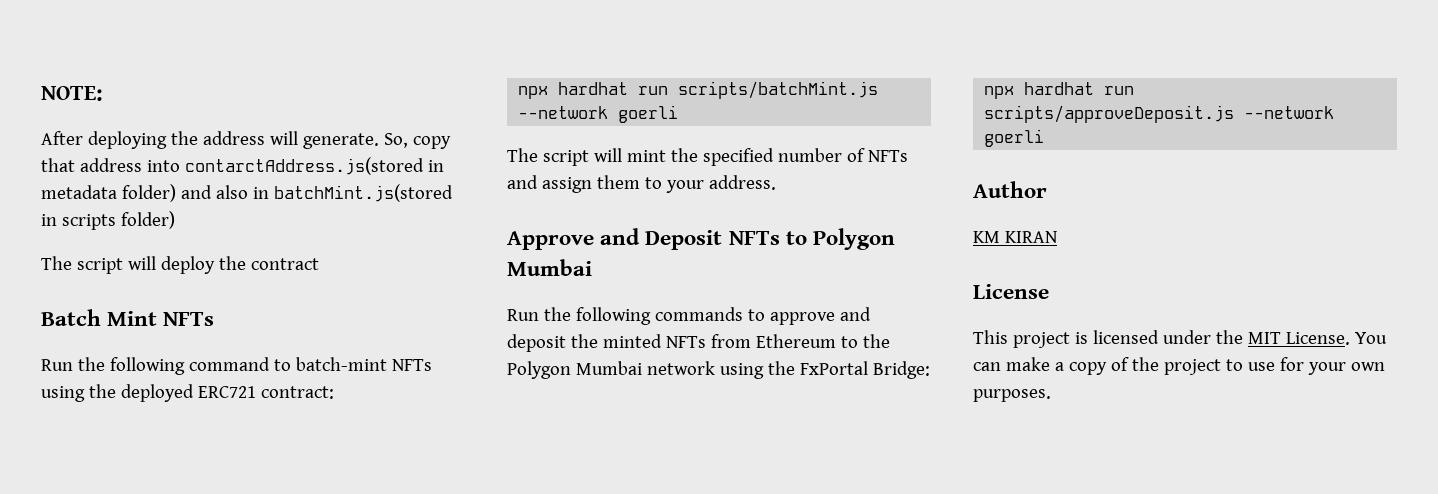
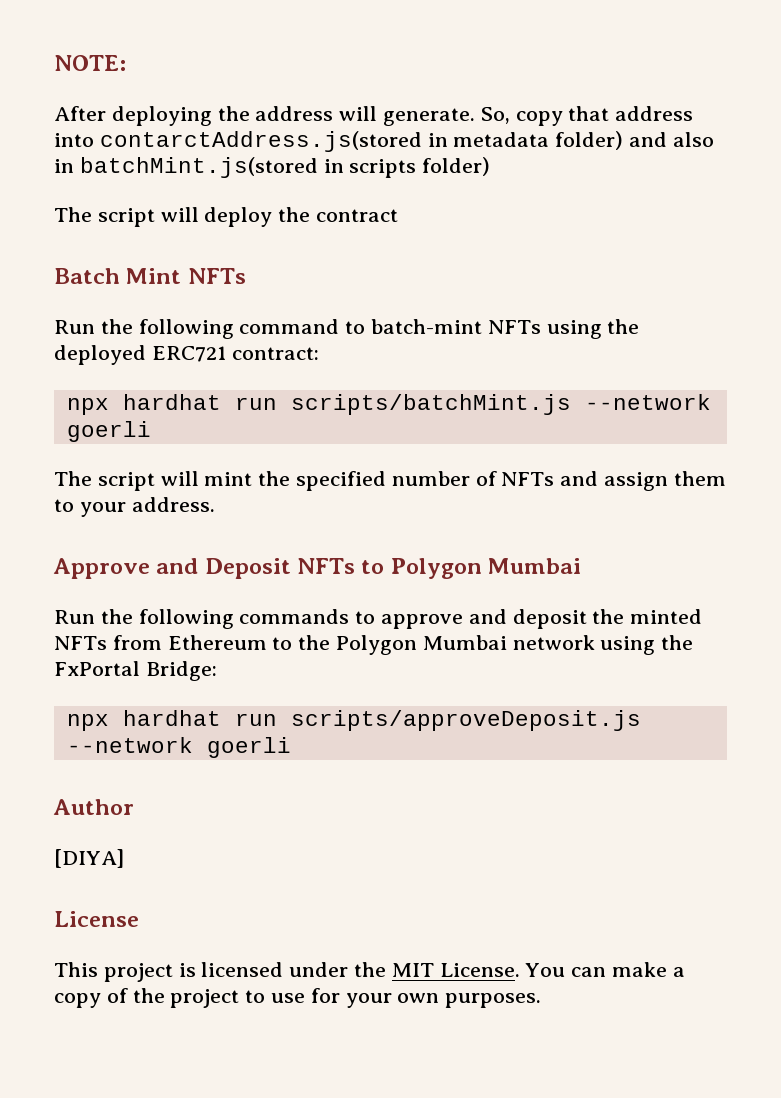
[973,231,1057,243] KM KIRAN -> [54,849,124,868] [DIYA]

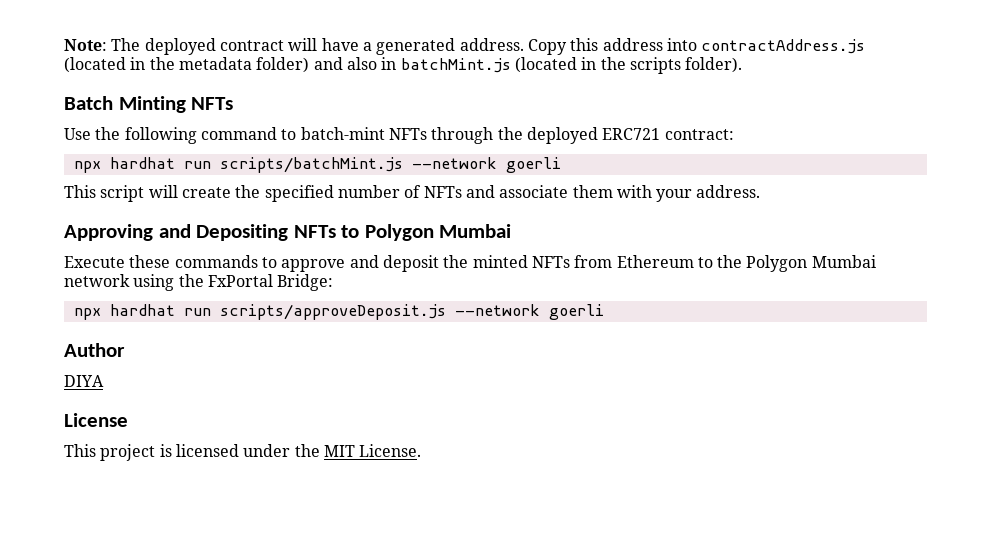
[54,55,126,71] [54,106,694,126] [54,131,448,152] NOTE: // After deploying the address will generate. So, copy that address into contarctAddress.js(stored in -> [64,38,866,55] [64,57,175,73] Note: The deployed contract will have a generated address. Copy this address into contractAddress.js (located in the
[79,157,491,178] [54,207,399,227] batchMint.js(stored in scripts folder) // The script will deploy the contract -> [400,57,743,74] batchMint.js (located in the scripts folder).
[126,268,182,284] Mint -> [118,96,186,113] Minting
[54,320,95,334] Run -> [64,128,91,140] Use
[546,320,602,339] using -> [431,127,494,144] through
[54,471,253,491] The script will mint -> [64,185,231,202] This script will create
[604,471,726,491] [54,499,74,512] assign them to -> [499,185,652,198] associate them with
[53,558,291,579] Approve and Deposit -> [64,224,289,241] Approving and Depositing
[54,609,234,629] Run the following -> [64,255,171,268] Execute these
[54,849,124,868] [DIYA] -> [64,375,104,387] DIYA
[525,962,685,977] [54,988,542,1008] You can make a copy of the project to use for your own purposes. -> (422, 450) none

